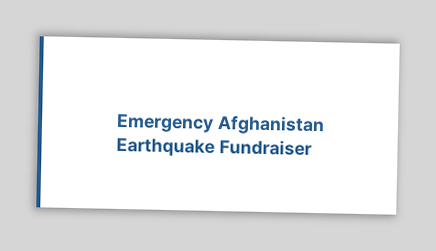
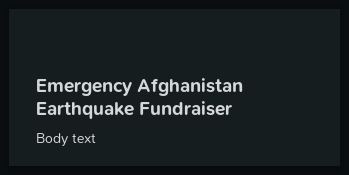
(312, 147) none -> [36,133,96,147] // Body text

